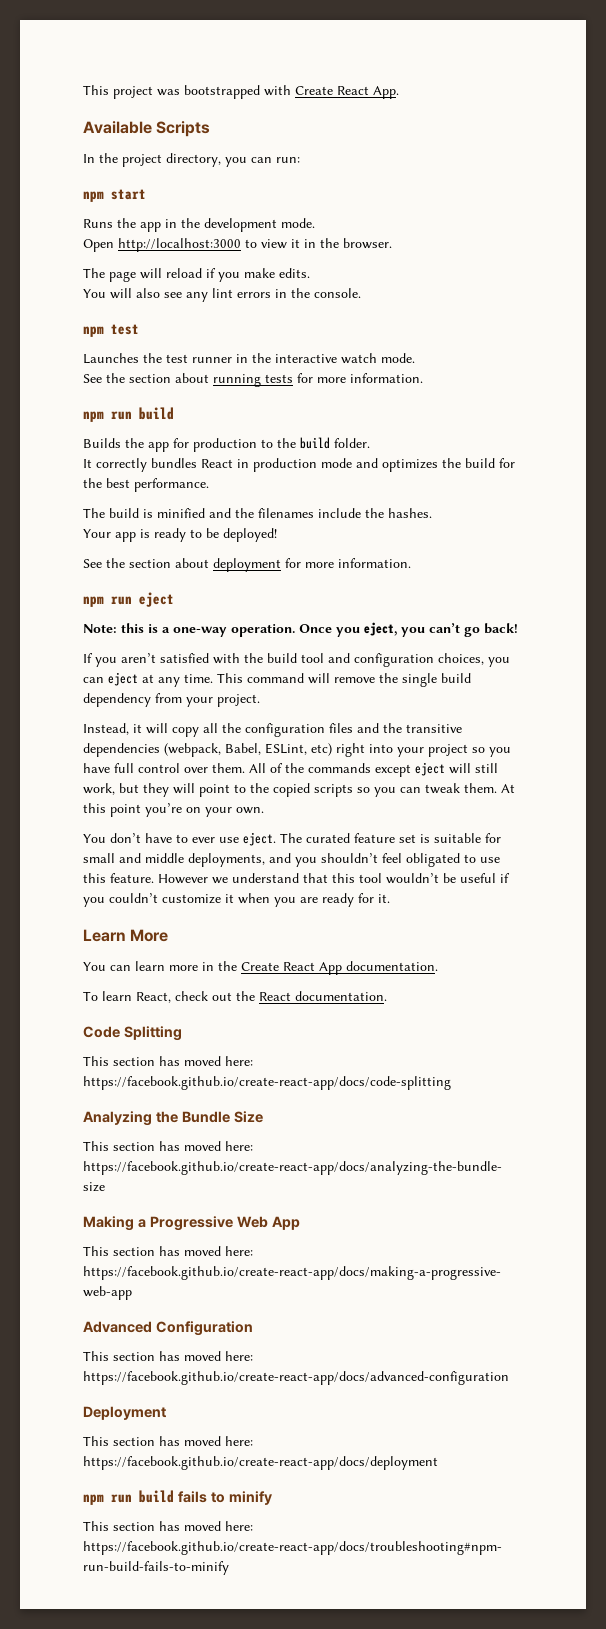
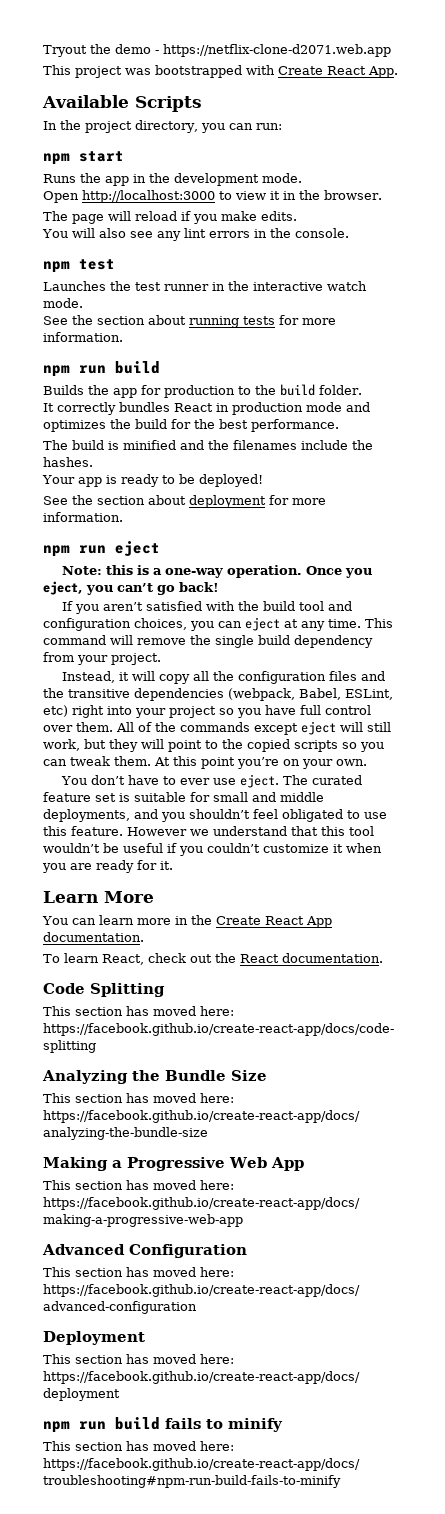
(83, 90) none -> [43,44,391,57] Tryout the demo - https://netflix-clone-d2071.web.app //

